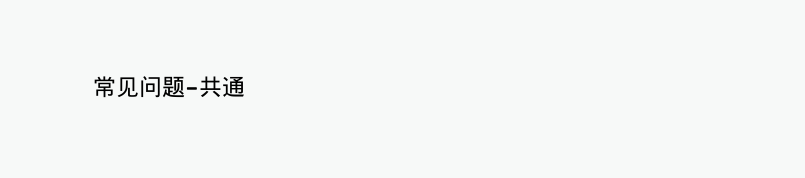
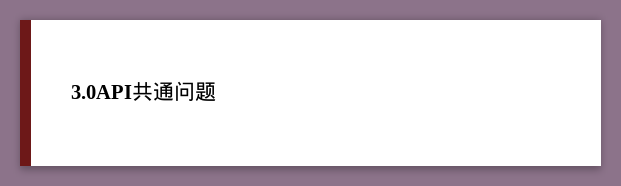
[93,76,245,98] 常见问题-共通 -> [71,81,216,102] 3.0API共通问题

